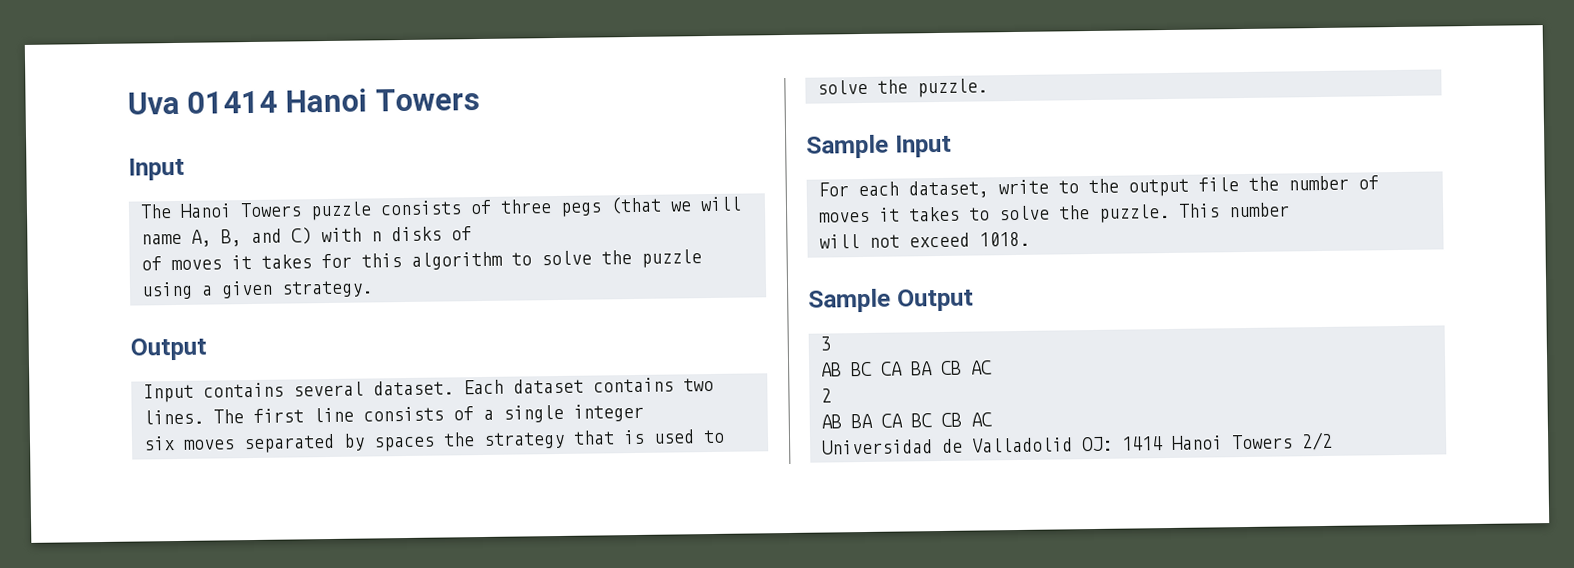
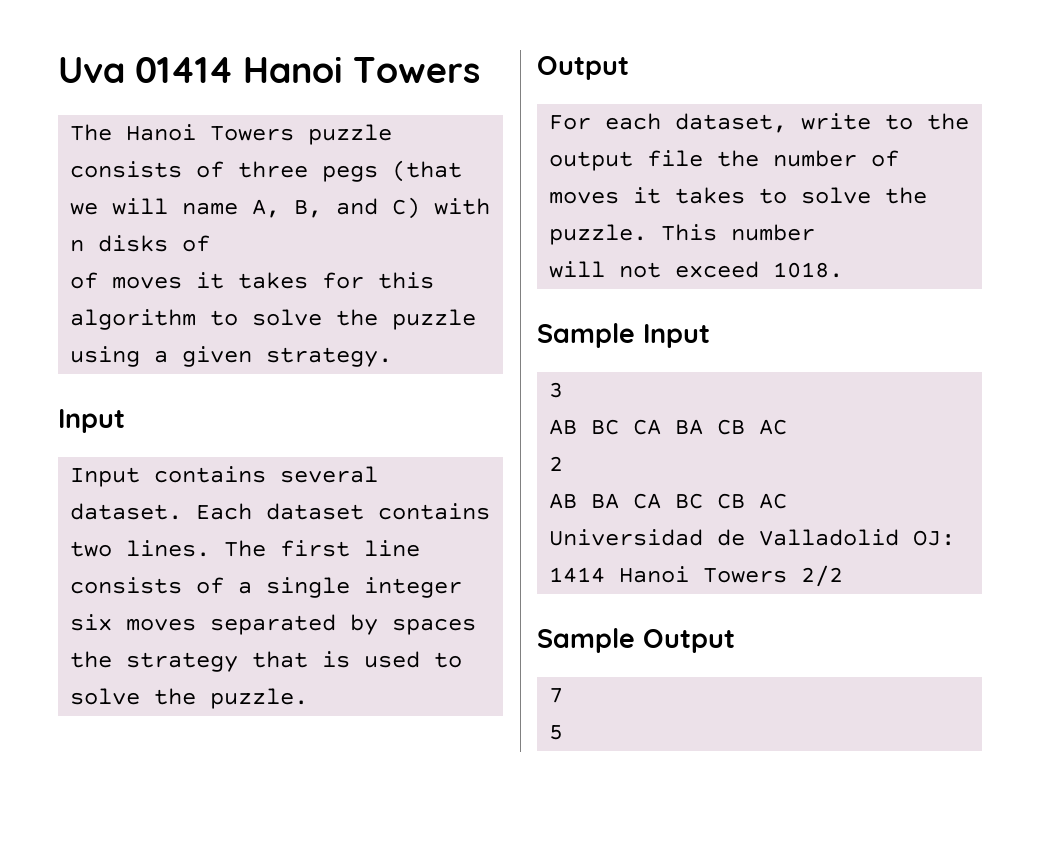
[128,157,185,181] // Input -> (480, 70) none
[130,337,207,361] Output -> [58,409,125,433] Input
[806,134,952,159] Sample Input -> [537,56,629,80] Output
[896,288,974,312] Output -> [643,324,710,348] Input
(1333, 441) none -> [537,628,735,653] [549,688,564,703] [549,725,564,740] // Sample Output // 7 // 5

